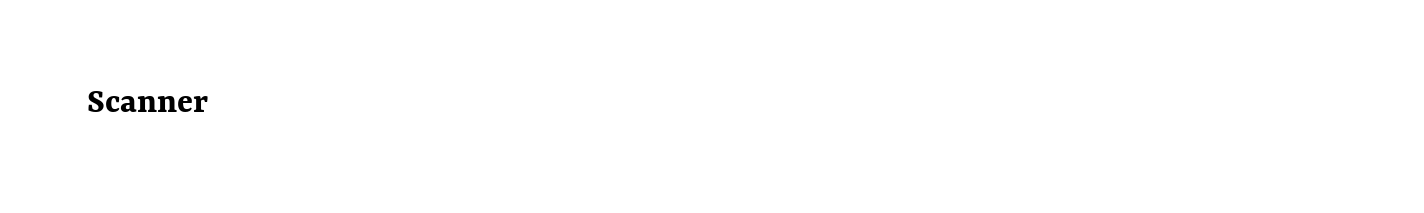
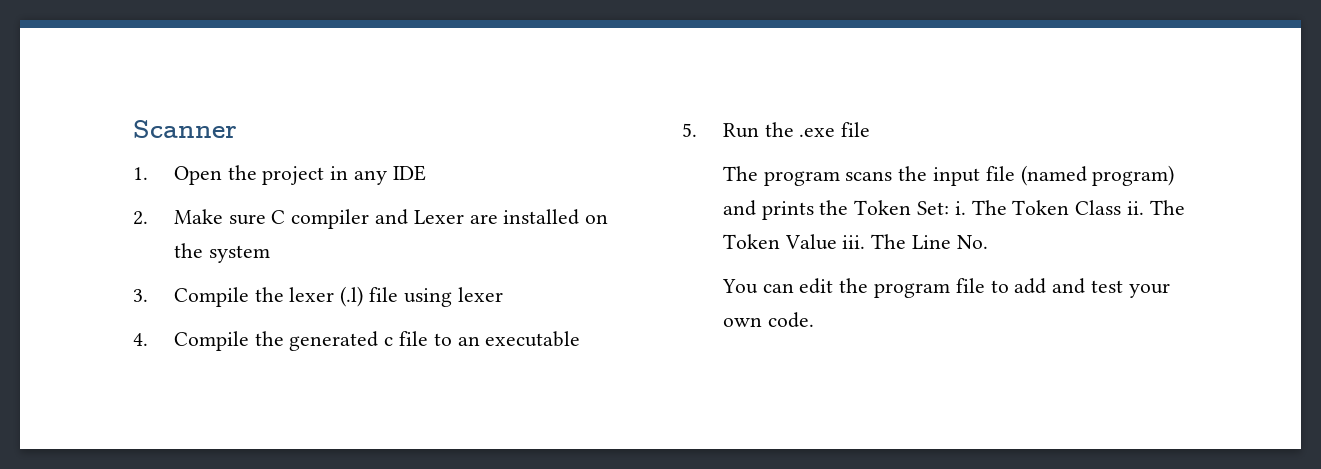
(208, 101) none -> [133,165,426,185] [133,209,609,229] [173,243,270,263] [133,286,503,307] [133,331,581,351] [682,122,871,138] [722,165,1175,186] [722,200,1185,220] [722,234,988,250] [721,278,1170,298] [722,312,814,328] // 1. Open the project in any IDE // 2. Make sure C compiler and Lexer are installed on the system // 3. Compile the lexer (.l) file using lexer // 4. Compile the generated c file to an executable // 5. Run the .exe file // The program scans the input file (named program) and prints the Token Set: i. The Token Class ii. The Token Value iii. The Line No. // You can edit the program file to add and test your own code.

